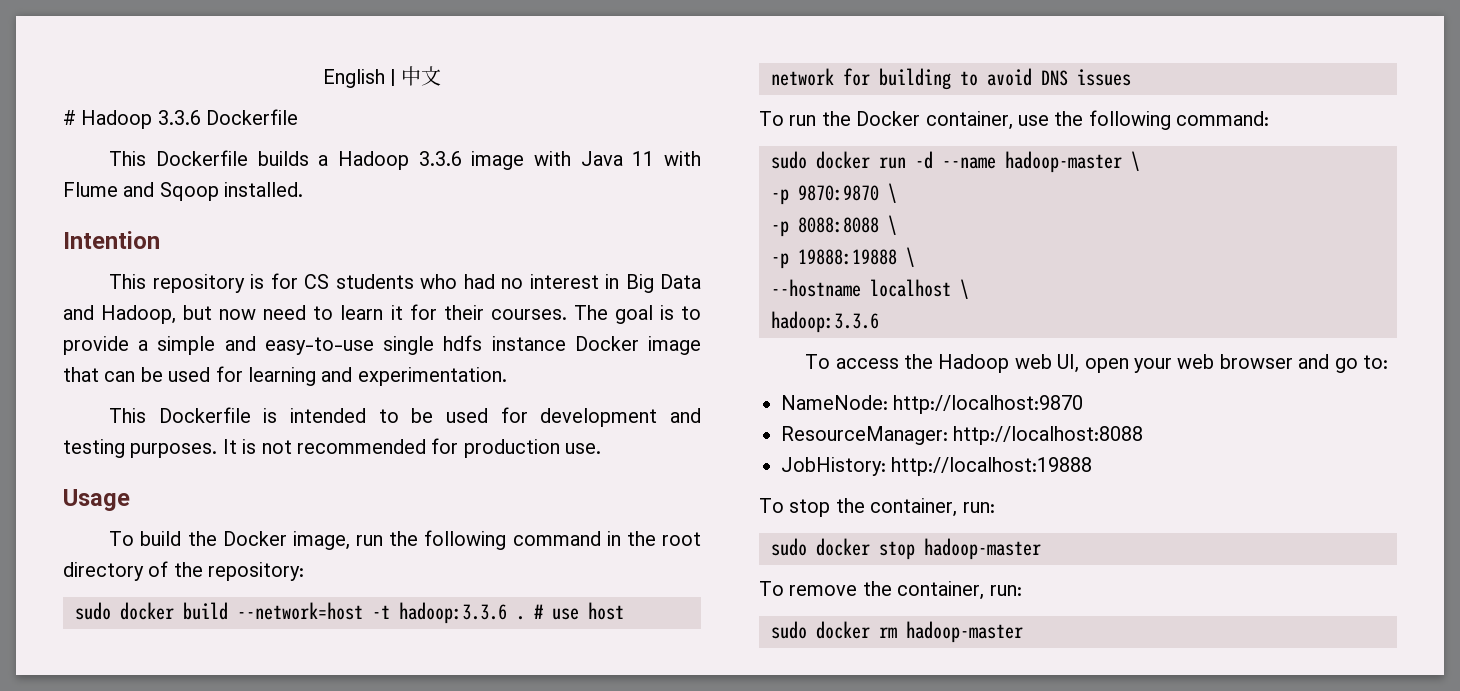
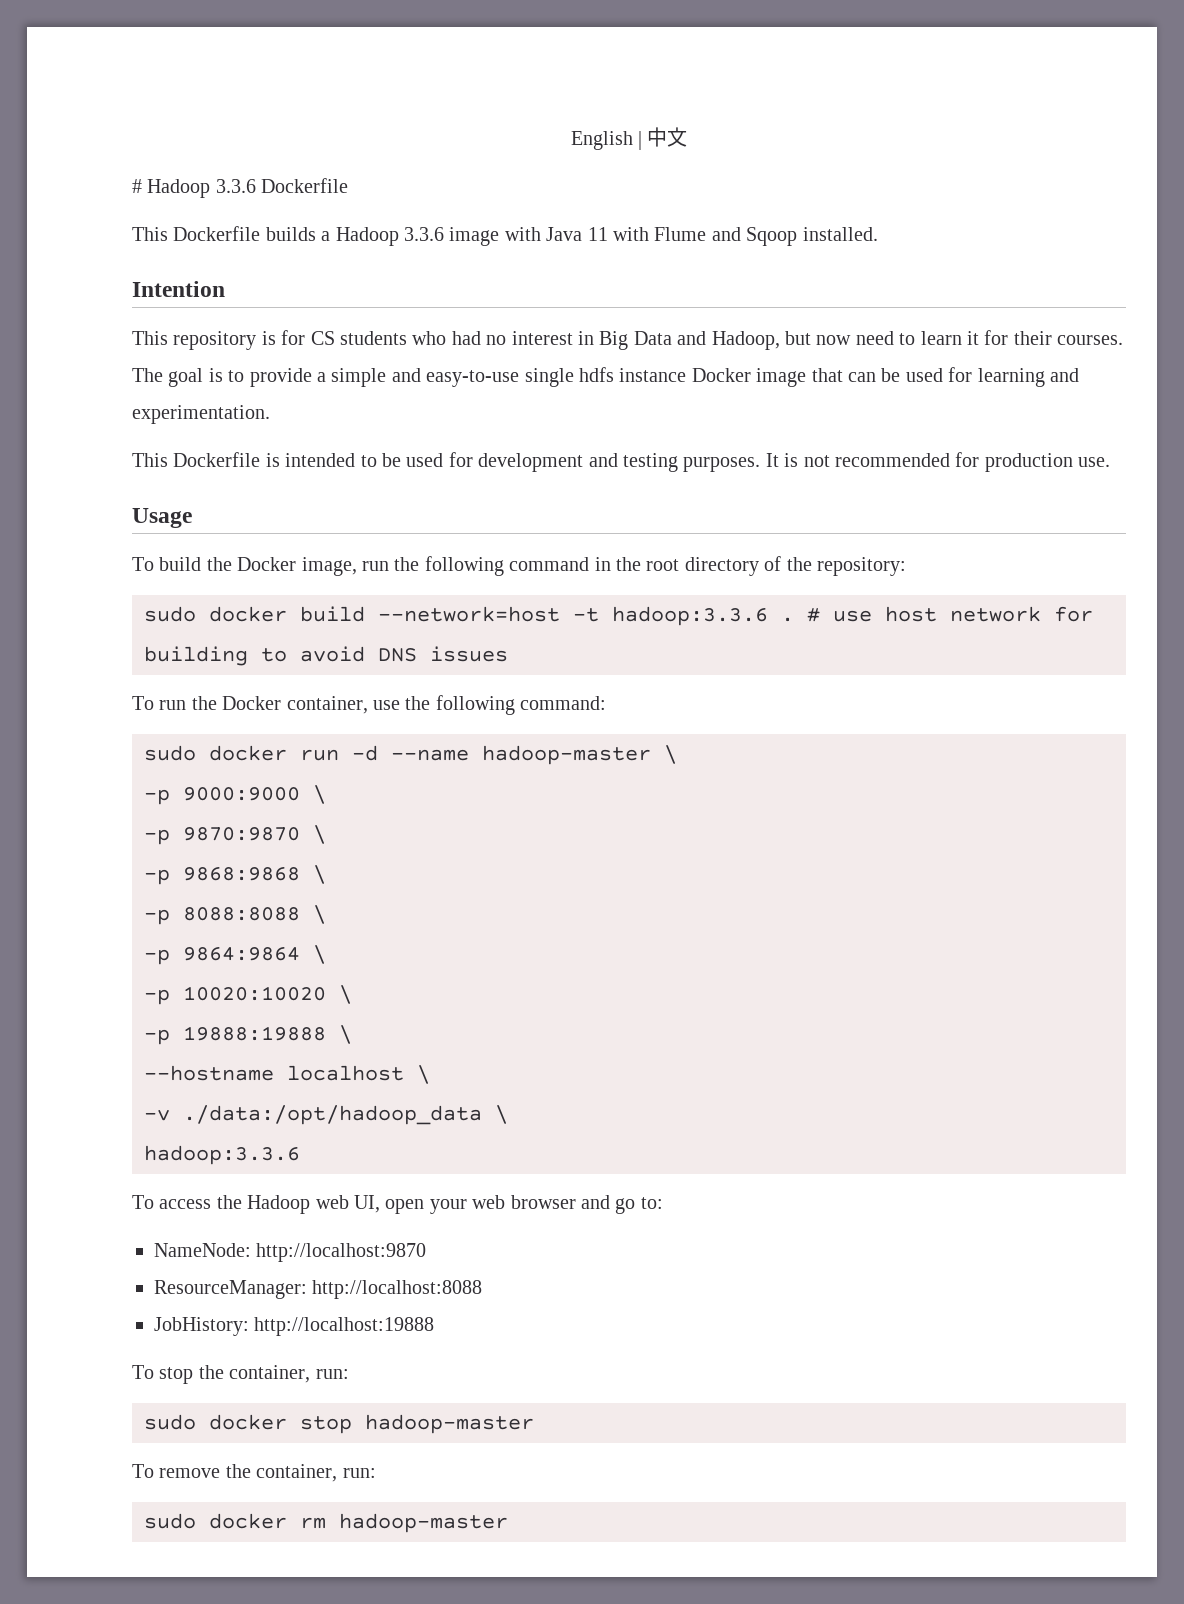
(1140, 161) none -> [144,785,326,805] // -p 9000:9000 \
(897, 193) none -> [144,865,326,885] // -p 9868:9868 \
(897, 225) none -> [144,945,326,965] [144,985,352,1005] // -p 9864:9864 \ // -p 10020:10020 \
(969, 289) none -> [144,1105,508,1125] // -v ./data:/opt/hadoop_data \

